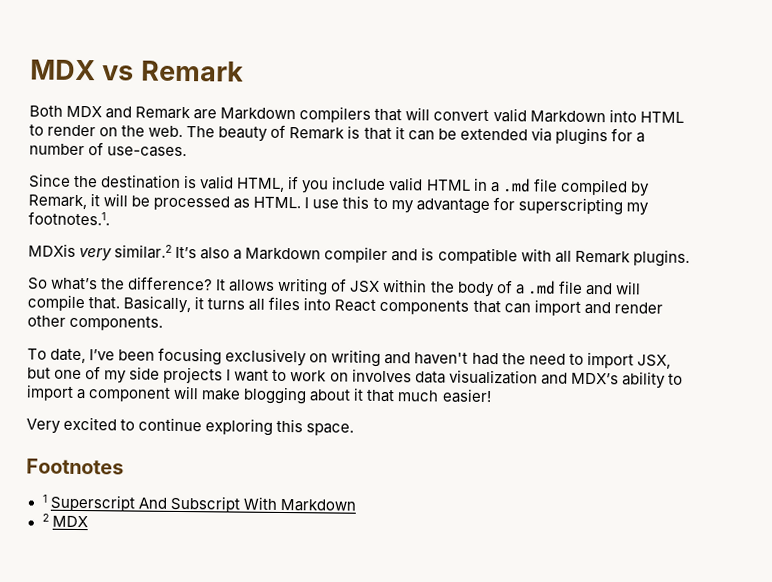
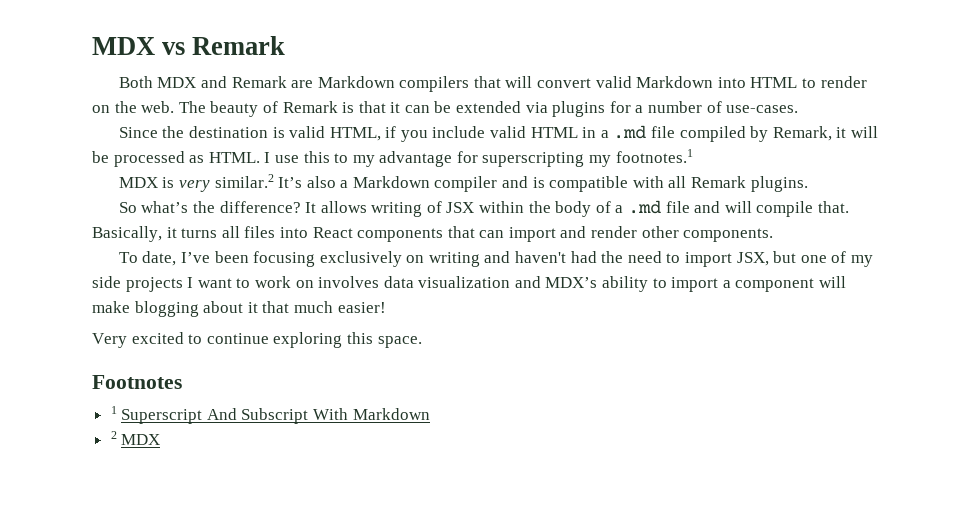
[28,211,110,226] [28,243,76,257] footnotes.1. // MDXis -> [615,149,693,163] [118,177,175,188] footnotes.1 // MDX is

